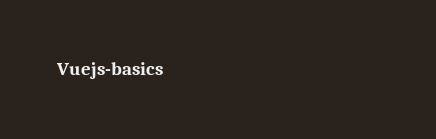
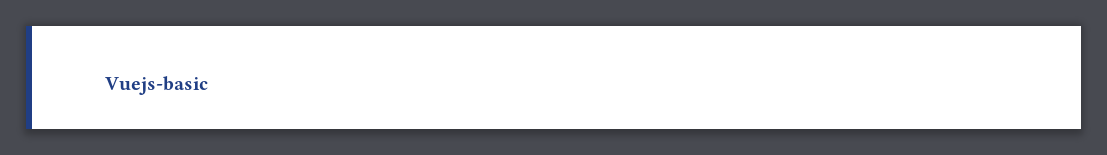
[56,62,163,79] Vuejs-basics -> [105,76,208,95] Vuejs-basic

